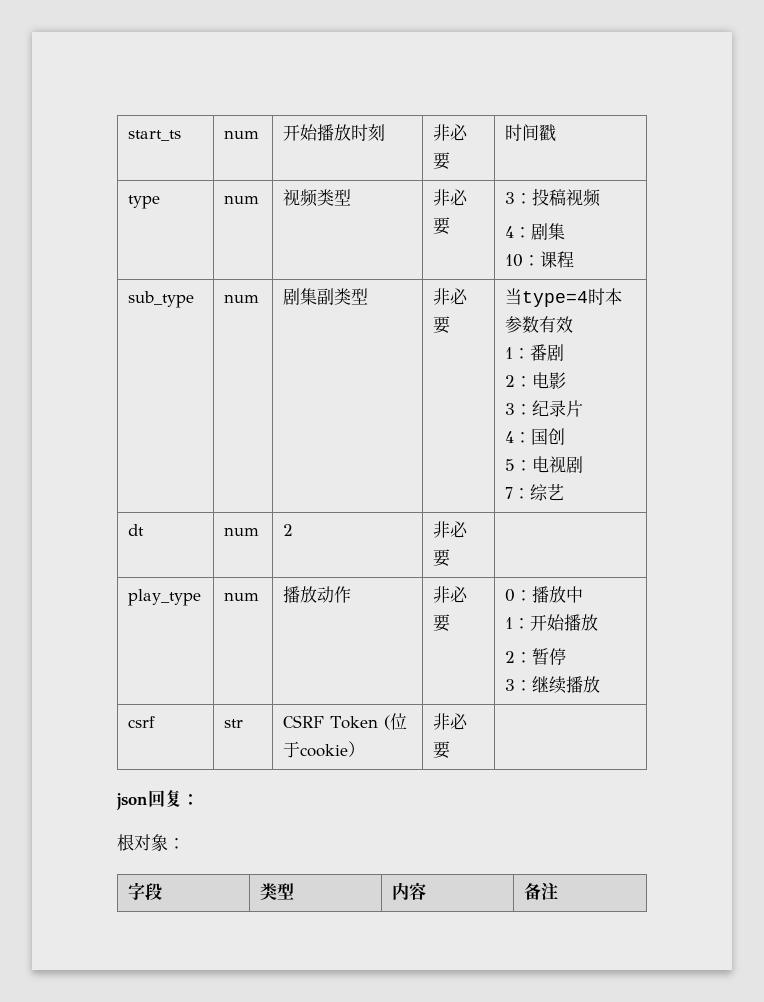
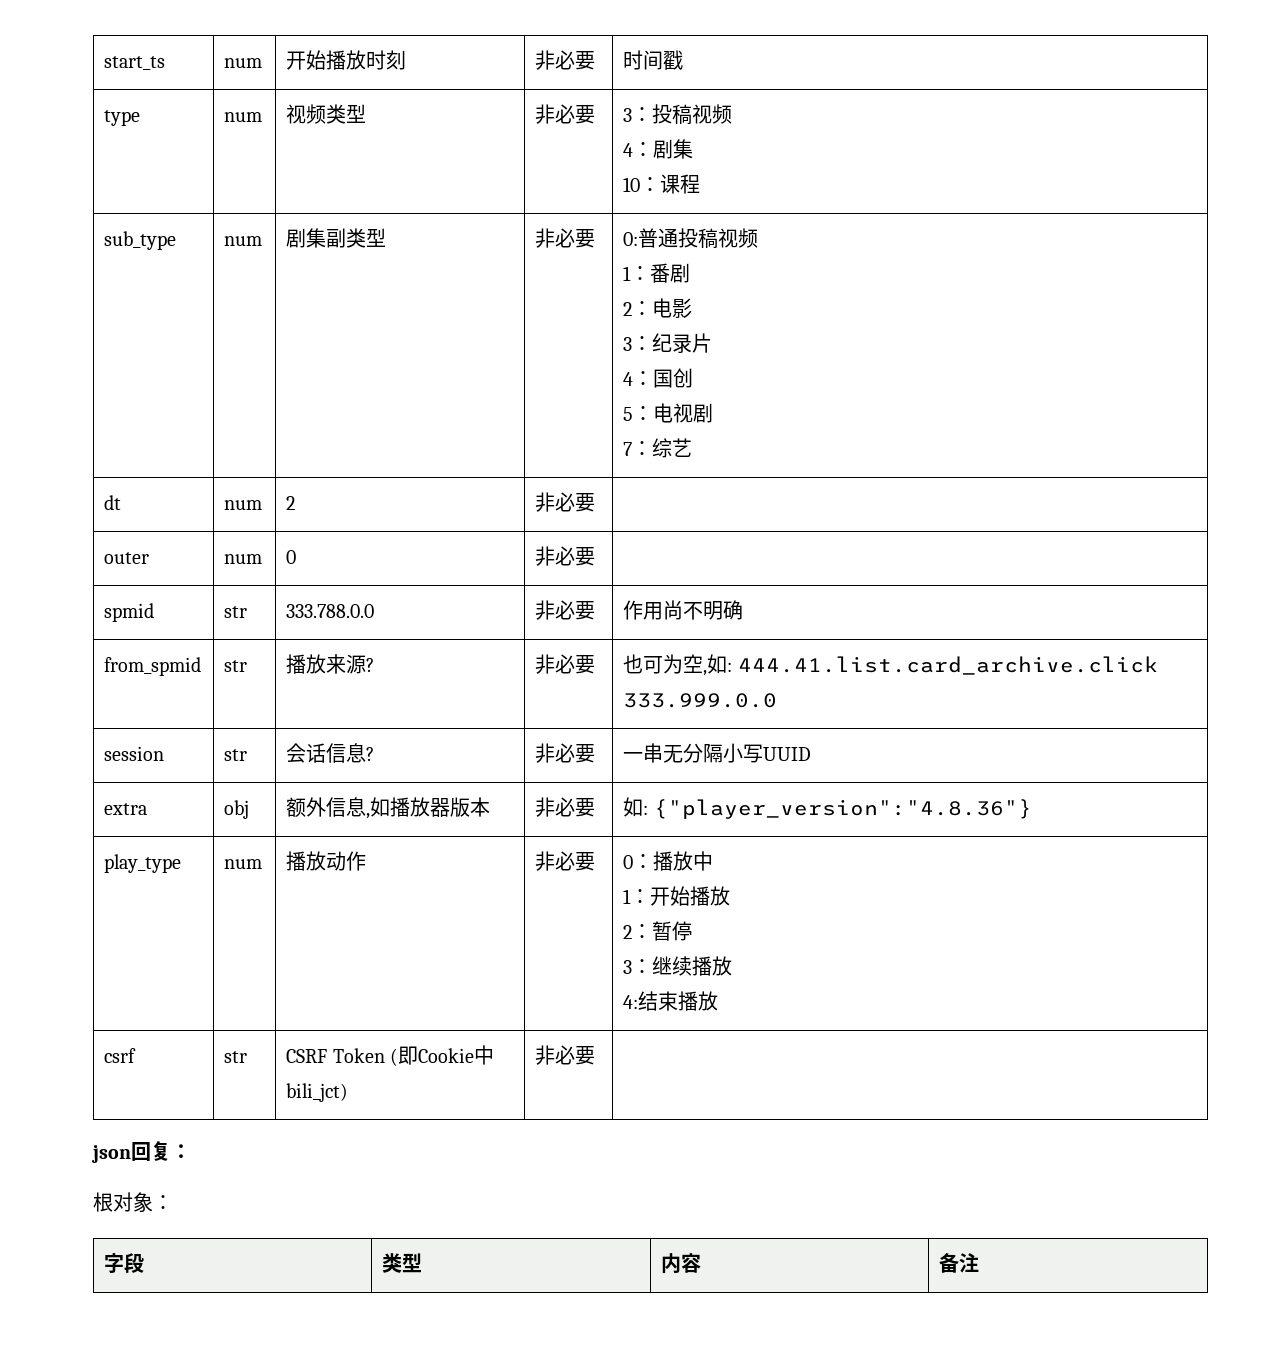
[505,288,623,307] [505,316,574,333] 当type=4时本参数有效 -> [623,228,759,249] 0:普通投稿视频
(451, 558) none -> [104,552,150,564] [224,554,263,564] [286,550,297,564] [535,546,596,566] [104,603,155,622] [224,606,248,618] [286,604,375,618] [535,600,596,620] [623,600,744,620] [104,657,202,676] [224,660,248,672] [286,654,375,674] [535,654,596,674] [623,654,1158,676] [623,693,778,708] [104,746,165,761] [224,749,248,761] [286,743,375,763] [535,743,596,763] [623,743,812,763] [104,803,148,815] [224,800,250,819] [286,797,491,819] [535,797,596,817] [623,797,1032,819] // outer | num | 0 | 非必要 | // spmid | str | 333.788.0.0 | 非必要 | 作用尚不明确 // from_spmid | str | 播放来源? | 非必要 | 也可为空,如: 444.41.list.card_archive.click 333.999.0.0 // session | str | 会话信息? | 非必要 | 一串无分隔小写UUID // extra | obj | 额外信息,如播放器版本 | 非必要 | 如: {"player_version":"4.8.36"}
(601, 684) none -> [623,991,719,1011] // 4:结束播放
[390,713,408,730] [283,741,366,758] 位于cookie） -> [398,1045,495,1065] [286,1083,349,1102] 即Cookie中bili_jct)

